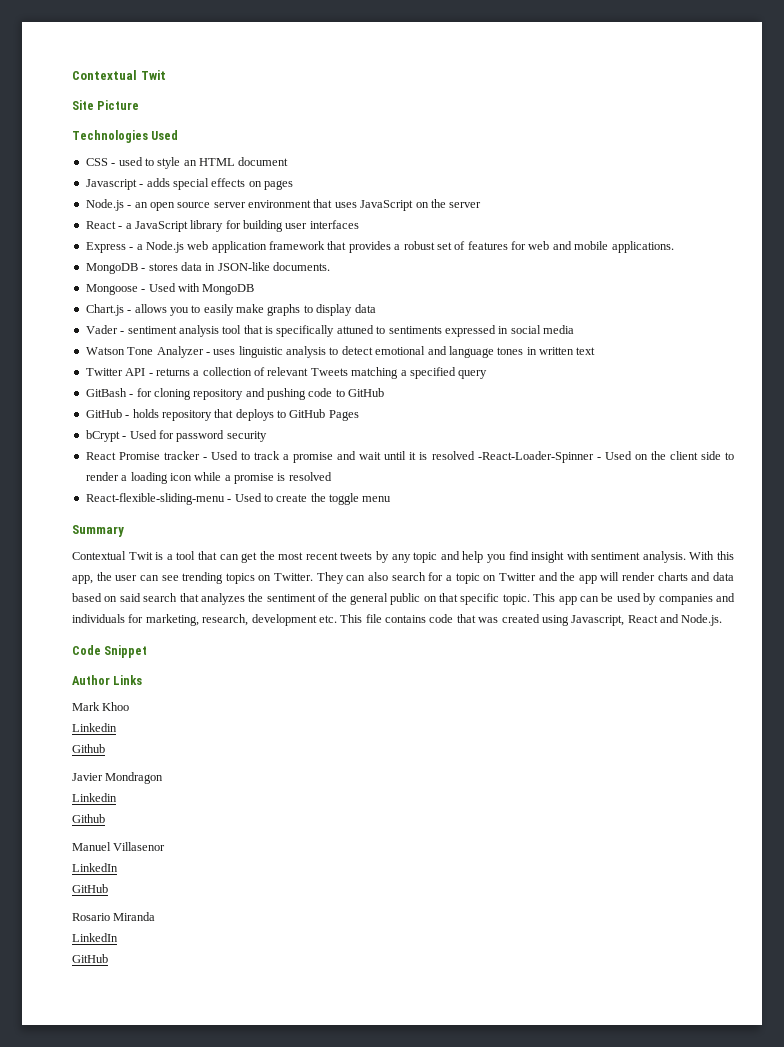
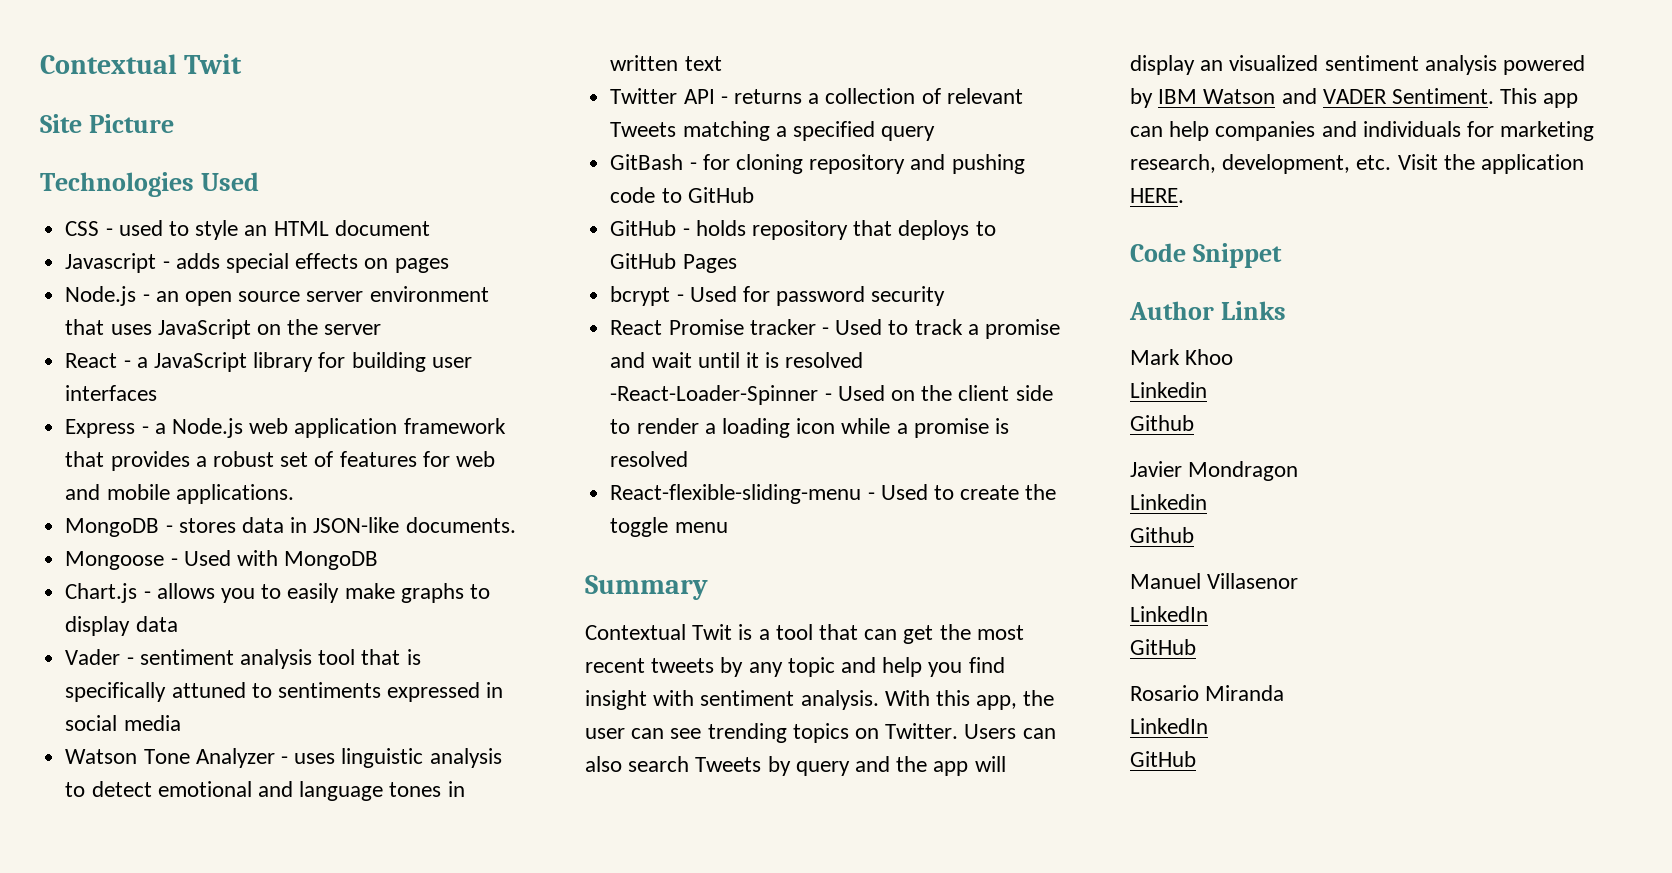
[85,430,120,442] bCrypt -> [610,286,671,306] bcrypt
[316,572,344,584] They -> [964,724,1017,739] Users
[428,572,734,584] [72,593,735,605] [72,614,723,626] for a topic on Twitter and the app will render charts and data based on said search that analyzes the sentiment of the general public on that specific topic. This app can be used by companies and individuals for marketing, research, development etc. This file contains code that was created using Javascript, React and Node.js. -> [695,756,1006,776] [1130,55,1586,75] [1130,88,1579,108] [1130,121,1595,141] [1130,154,1585,174] [1130,188,1184,203] Tweets by query and the app will display an visualized sentiment analysis powered by IBM Watson and VADER Sentiment. This app can help companies and individuals for marketing research, development, etc. Visit the application HERE.

